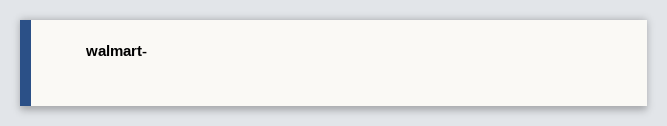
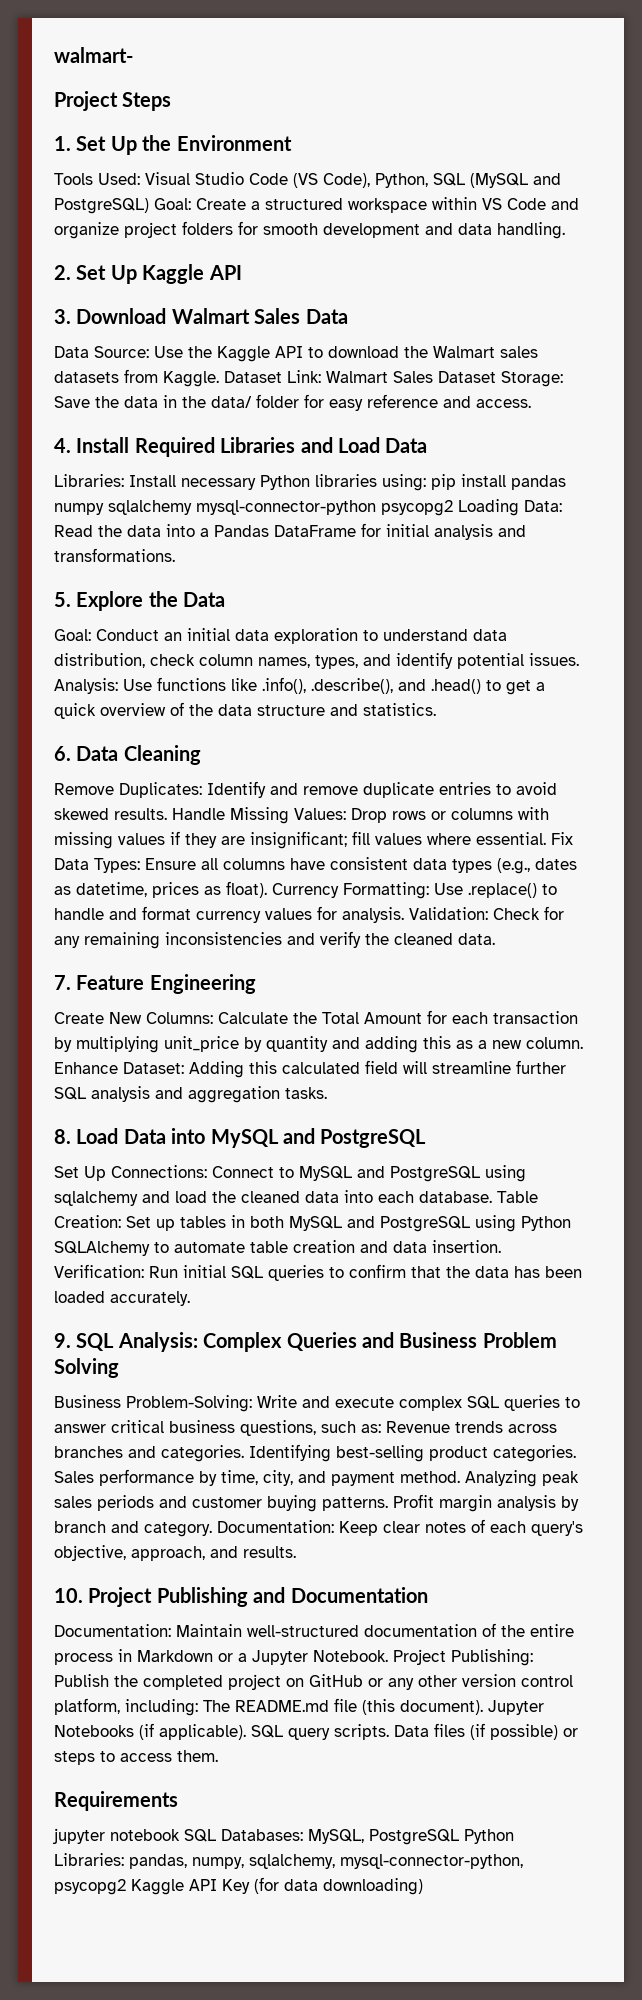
(147, 50) none -> [54,91,172,111] [54,135,292,155] [54,172,561,188] [54,197,579,214] [54,221,565,239] [54,264,242,284] [54,308,348,324] [54,346,538,362] [54,369,563,387] [54,394,531,411] [54,437,428,457] [54,474,566,491] [54,499,562,516] [54,523,526,540] [54,548,175,562] [54,591,226,611] [54,628,507,644] [54,652,579,669] [54,677,545,695] [54,702,436,719] [54,745,201,765] [54,781,557,798] [54,807,549,824] [54,831,573,849] [54,857,577,874] [54,881,557,899] [54,906,564,923] [54,931,495,949] [54,974,256,994] [54,1010,578,1024] [54,1036,583,1053] [54,1060,566,1078] [54,1086,327,1103] [54,1128,427,1148] [54,1165,526,1182] [54,1190,538,1206] [54,1215,571,1232] [54,1240,501,1256] [54,1264,582,1281] [54,1291,190,1306] [54,1332,557,1352] [54,1358,119,1378] [54,1395,580,1412] [54,1420,557,1436] [54,1444,576,1462] [54,1469,579,1487] [54,1494,579,1512] [54,1519,583,1537] [54,1545,296,1561] [54,1587,428,1607] [54,1623,574,1637] [54,1649,533,1666] [54,1674,573,1690] [54,1698,544,1716] [54,1723,578,1740] [54,1750,218,1765] [54,1791,178,1811] [53,1828,514,1845] [54,1853,523,1869] [54,1877,423,1895] // Project Steps // 1. Set Up the Environment // Tools Used: Visual Studio Code (VS Code), Python, SQL (MySQL and PostgreSQL) Goal: Create a structured workspace within VS Code and organize project folders for smooth development and data handling. // 2. Set Up Kaggle API // 3. Download Walmart Sales Data // Data Source: Use the Kaggle API to download the Walmart sales datasets from Kaggle. Dataset Link: Walmart Sales Dataset Storage: Save the data in the data/ folder for easy reference and access. // 4. Install Required Libraries and Load Data // Libraries: Install necessary Python libraries using: pip install pandas numpy sqlalchemy mysql-connector-python psycopg2 Loading Data: Read the data into a Pandas DataFrame for initial analysis and transformations. // 5. Explore the Data // Goal: Conduct an initial data exploration to understand data distribution, check column names, types, and identify potential issues. Analysis: Use functions like .info(), .describe(), and .head() to get a quick overview of the data structure and statistics. // 6. Data Cleaning // Remove Duplicates: Identify and remove duplicate entries to avoid skewed results. Handle Missing Values: Drop rows or columns with missing values if they are insignificant; fill values where essential. Fix Data Types: Ensure all columns have consistent data types (e.g., dates as datetime, prices as float). Currency Formatting: Use .replace() to handle and format currency values for analysis. Validation: Check for any remaining inconsistencies and verify the cleaned data. // 7. Feature Engineering // Create New Columns: Calculate the Total Amount for each transaction by multiplying unit_price by quantity and adding this as a new column. Enhance Dataset: Adding this calculated field will streamline further SQL analysis and aggregation tasks. // 8. Load Data into MySQL and PostgreSQL // Set Up Connections: Connect to MySQL and PostgreSQL using sqlalchemy and load the cleaned data into each database. Table Creation: Set up tables in both MySQL and PostgreSQL using Python SQLAlchemy to automate table creation and data insertion. Verification: Run initial SQL queries to confirm that the data has been loaded accurately. // 9. SQL Analysis: Complex Queries and Business Problem Solving // Business Problem-Solving: Write and execute complex SQL queries to answer critical business questions, such as: Revenue trends across branches and categories. Identifying best-selling product categories. Sales performance by time, city, and payment method. Analyzing peak sales periods and customer buying patterns. Profit margin analysis by branch and category. Documentation: Keep clear notes of each query's objective, approach, and results. // 10. Project Publishing and Documentation // Documentation: Maintain well-structured documentation of the entire process in Markdown or a Jupyter Notebook. Project Publishing: Publish the completed project on GitHub or any other version control platform, including: The README.md file (this document). Jupyter Notebooks (if applicable). SQL query scripts. Data files (if possible) or steps to access them. // Requirements // jupyter notebook SQL Databases: MySQL, PostgreSQL Python Libraries: pandas, numpy, sqlalchemy, mysql-connector-python, psycopg2 Kaggle API Key (for data downloading)

